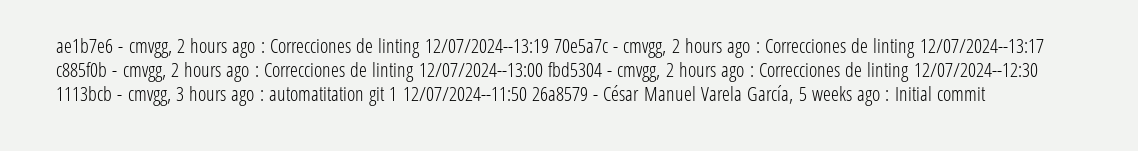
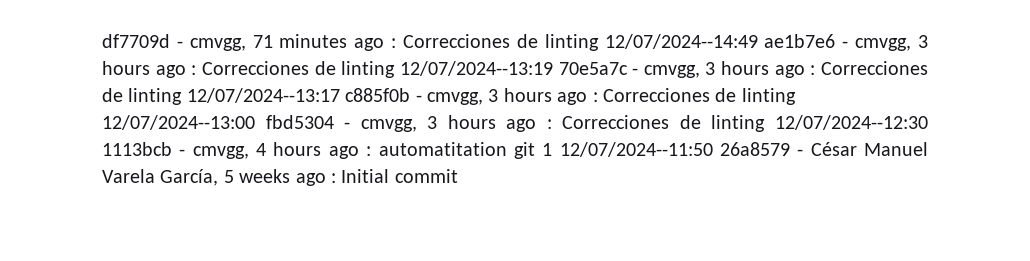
(56, 45) none -> [102,34,758,51] df7709d - cmvgg, 71 minutes ago : Correcciones de linting 12/07/2024--14:49
[176,39,185,53] 2 -> [918,35,928,48] 3
[671,39,680,53] 2 -> [705,62,716,75] 3
[170,63,179,77] 2 -> [488,89,499,102] 3
[665,63,674,77] 2 -> [427,116,438,129] 3
[175,87,184,101] 3 -> [256,143,267,156] 4

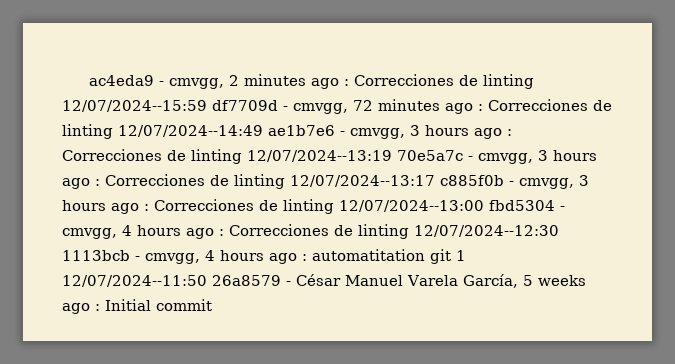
(102, 41) none -> [88,74,534,89] [62,100,207,112] ac4eda9 - cmvgg, 2 minutes ago : Correcciones de linting 12/07/2024--15:59
[252,35,273,48] 71 -> [353,100,373,111] 72
[427,116,438,129] 3 -> [122,225,132,236] 4

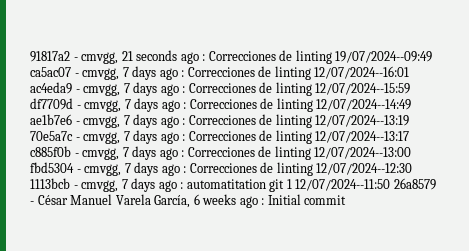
(88, 80) none -> [30,50,433,64] [30,66,410,80] 91817a2 - cmvgg, 21 seconds ago : Correcciones de linting 19/07/2024--09:49 ca5ac07 - cmvgg, 7 days ago : Correcciones de linting 12/07/2024--16:01
[228,74,306,86] 2 minutes -> [123,82,158,96] 7 days
[353,99,440,111] 72 minutes -> [124,98,159,112] 7 days
[410,125,469,136] 3 hours -> [123,114,158,128] 7 days
[538,150,597,161] 3 hours -> [123,130,158,144] 7 days
[579,175,589,186] [62,200,106,211] 3 hours -> [122,146,157,160] 7 days
[122,225,181,236] 4 hours -> [124,162,159,176] 7 days
[205,250,264,261] 4 hours -> [121,178,156,192] 7 days
[522,275,533,286] 5 -> [193,194,200,205] 6

